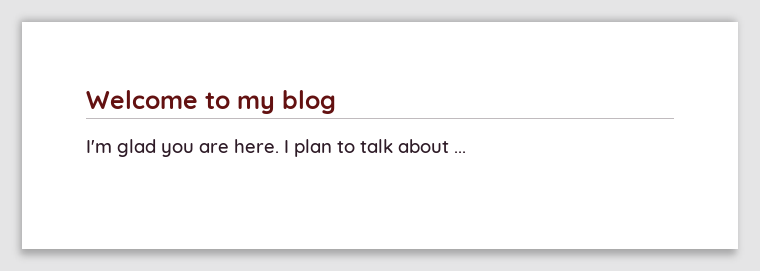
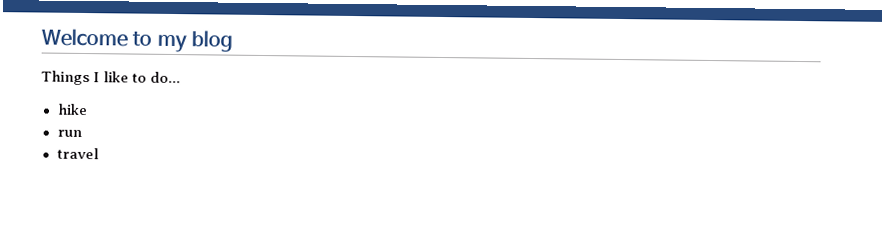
[86,139,466,157] I'm glad you are here. I plan to talk about ... -> [41,70,182,86] [56,103,88,116] [56,129,82,137] [56,147,99,160] Things I like to do... // hike // run // travel

